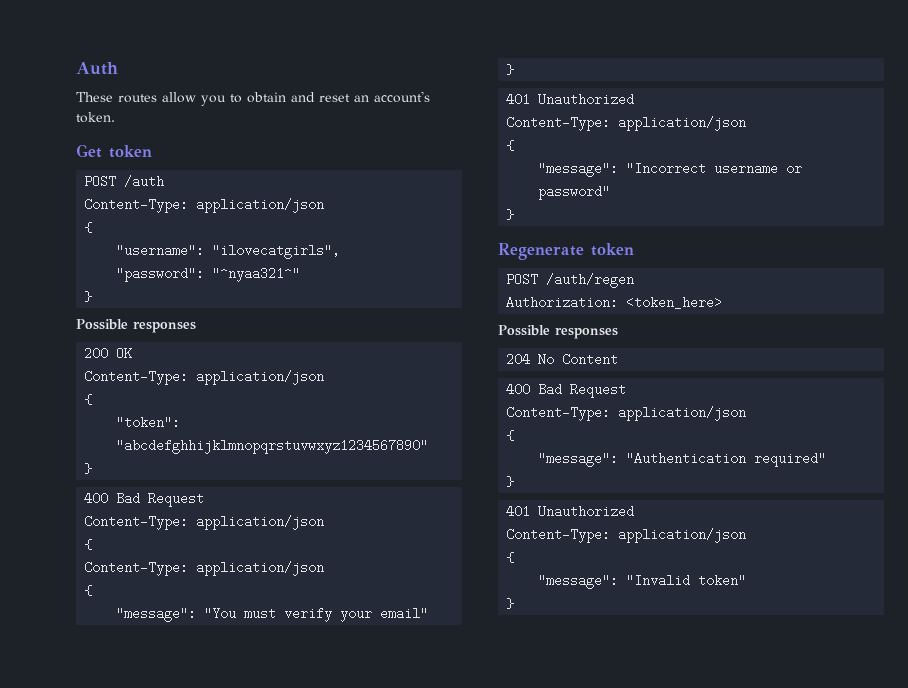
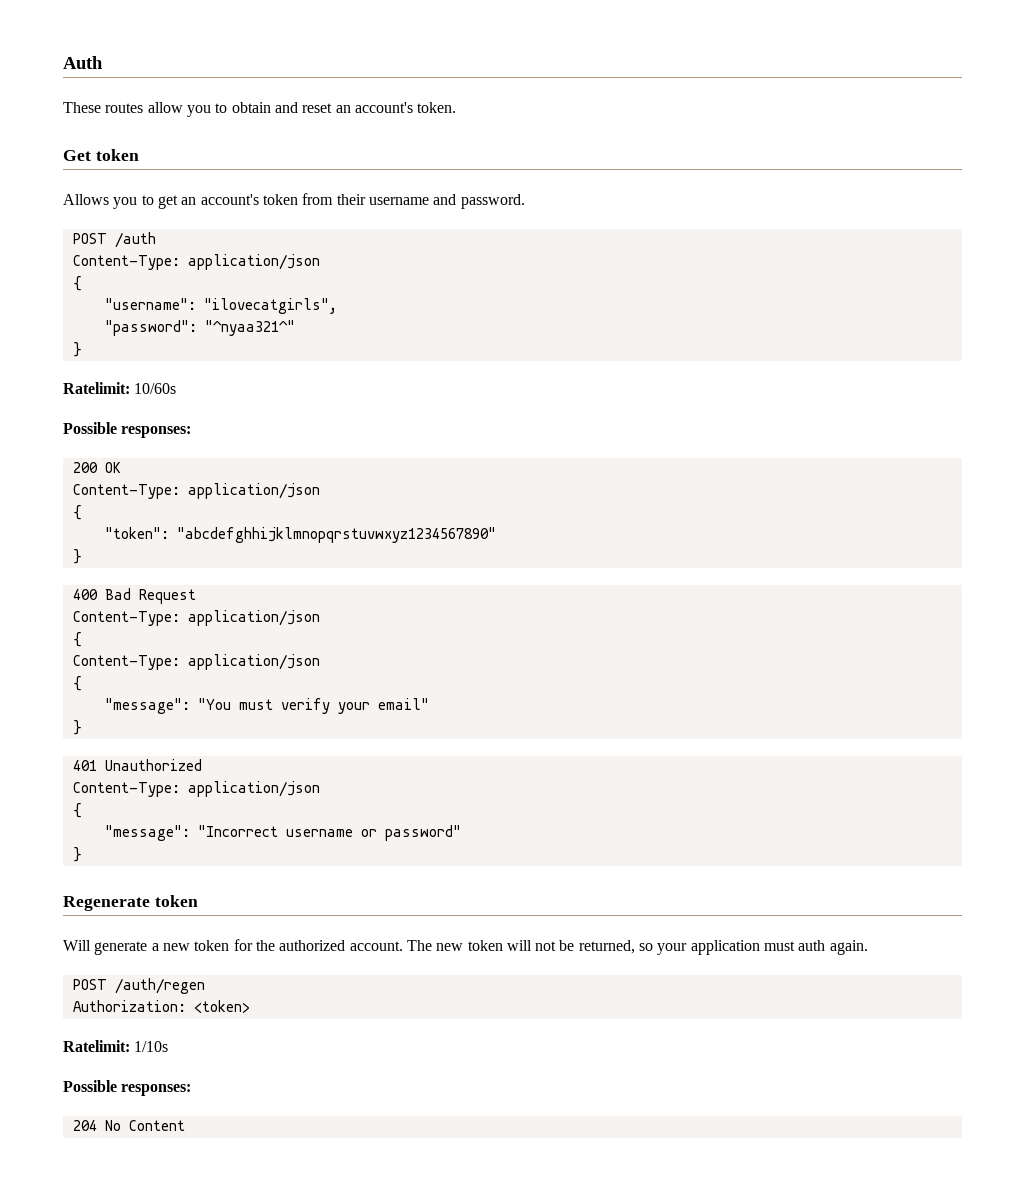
(152, 151) none -> [63,193,525,209] // Allows you to get an account's token from their username and password.
[76,319,196,333] // Possible responses -> [63,382,177,394] [63,422,192,438] // Ratelimit: 10/60s // Possible responses:
(634, 249) none -> [63,939,868,955] // Will generate a new token for the authorized account. The new token will not be returned, so your application must auth again.
[626,296,723,309] [498,325,618,339] <token_here> // Possible responses -> [193,1000,250,1013] [63,1040,169,1052] [63,1080,192,1096] <token> // Ratelimit: 1/10s // Possible responses:
[506,383,627,398] [506,406,747,421] [506,430,515,441] [538,452,827,467] [506,476,515,487] [506,505,635,518] [506,528,747,543] [506,552,515,563] [538,574,747,589] [506,598,515,609] // 400 Bad Request // Content-Type: application/json // { // "message": "Authentication required" // } // 401 Unauthorized // Content-Type: application/json // { // "message": "Invalid token" // } -> (185, 1125) none

